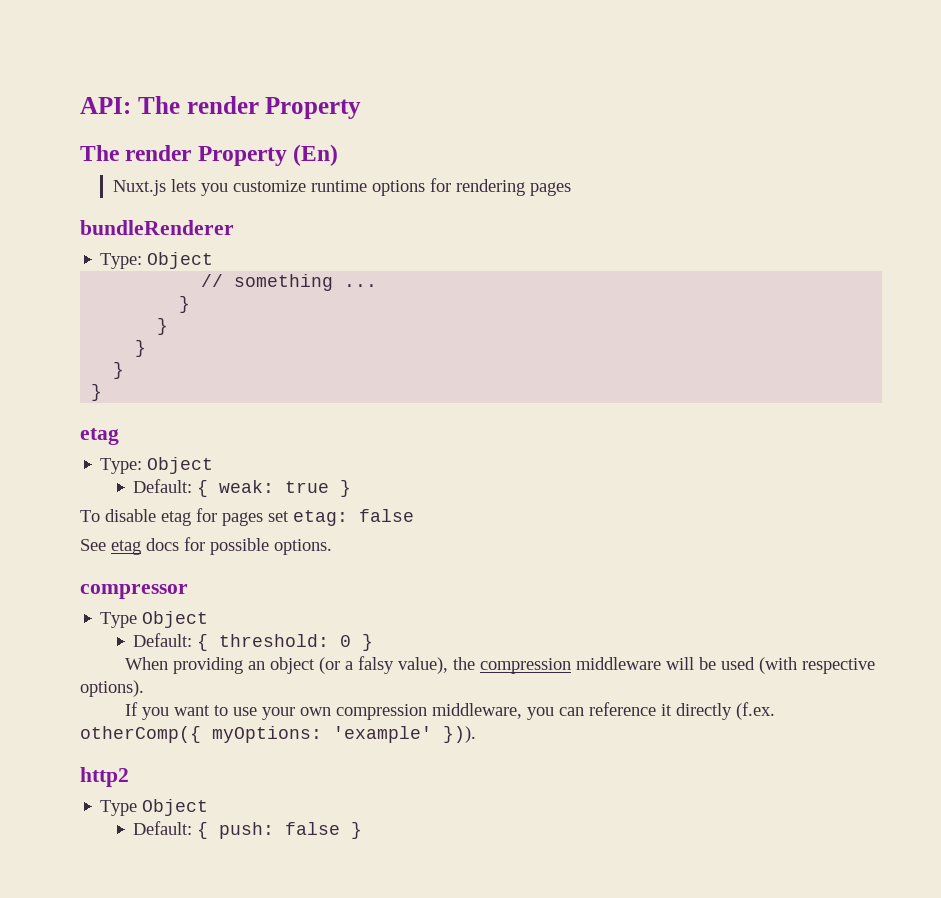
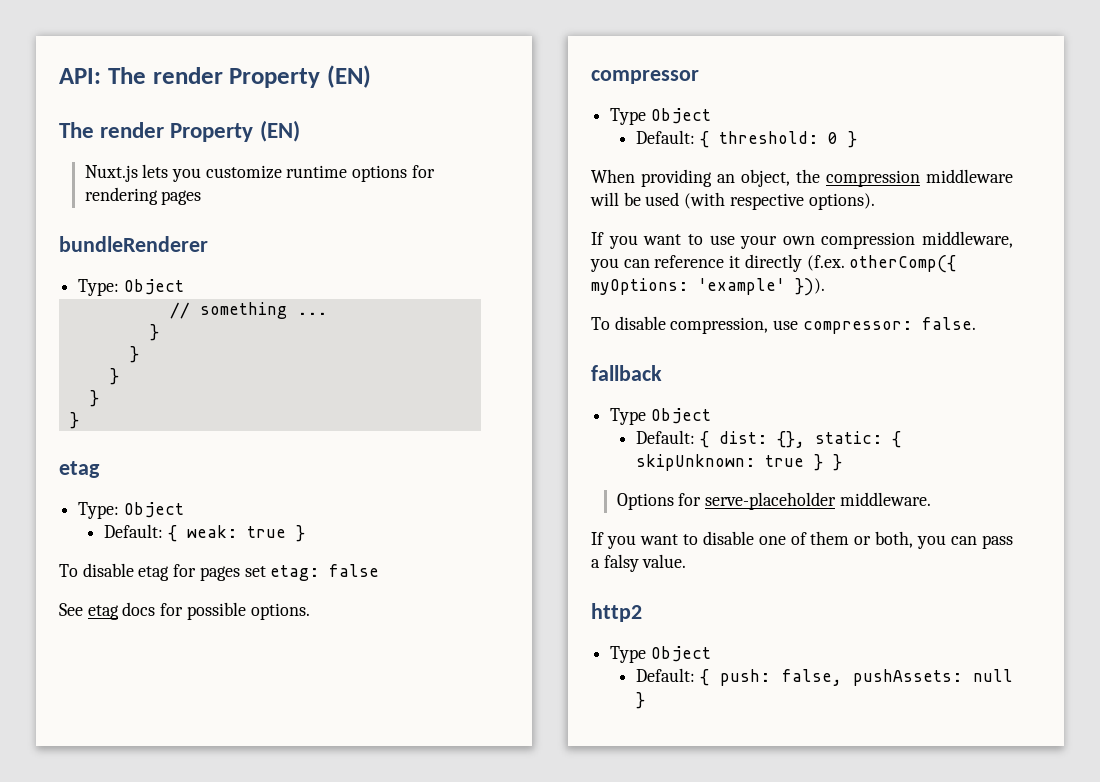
[80,144,339,166] // The render Property (En) -> [327,65,371,88] [59,120,300,142] (EN) // The render Property (EN)
[269,656,448,674] object (or a falsy value), -> [741,169,790,187] object,
(476, 734) none -> [591,316,976,334] [591,365,662,381] [610,408,711,425] [635,430,901,448] [635,454,842,471] [616,492,931,510] [591,531,1013,549] [591,554,687,572] // To disable compression, use compressor: false. // fallback // Type Object // Default: { dist: {}, static: { skipUnknown: true } } // Options for serve-placeholder middleware. // If you want to disable one of them or both, you can pass a falsy value.
[285,822,341,835] false -> [781,669,1013,686] false, pushAssets: null

